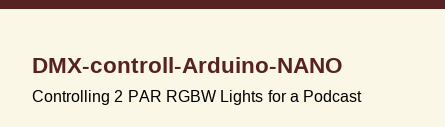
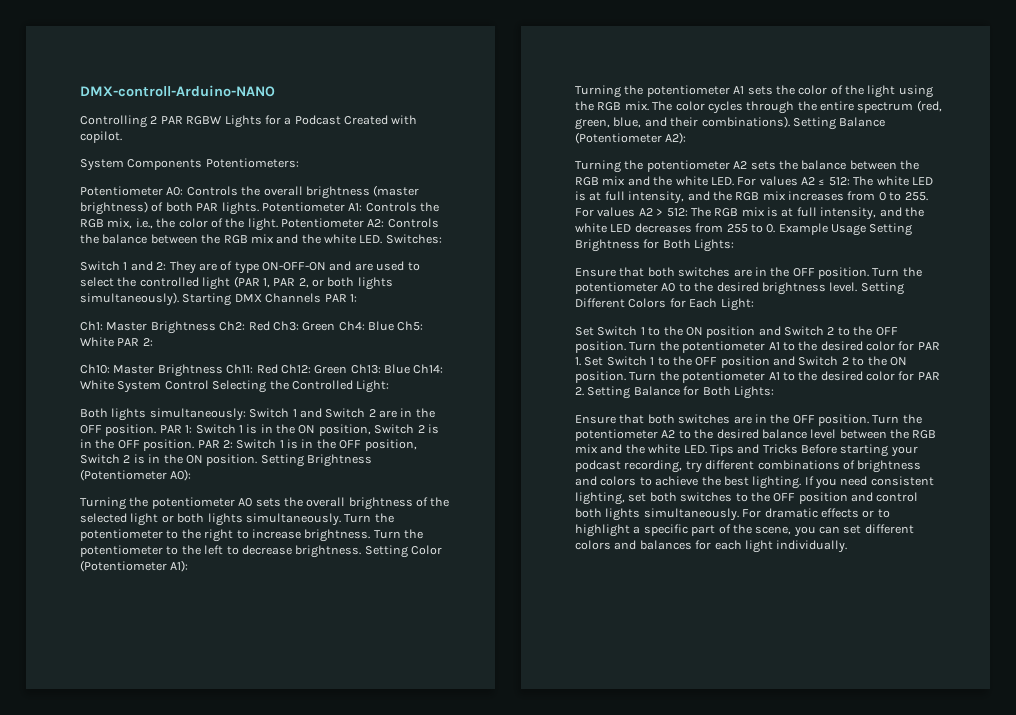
(363, 96) none -> [344,115,418,125] [80,131,122,143] [80,158,299,171] [80,185,420,199] [80,201,439,215] [80,218,439,231] [80,234,442,244] [80,261,420,274] [80,276,393,290] [80,292,357,306] [80,321,424,334] [80,337,153,347] [80,364,444,377] [80,380,390,393] [80,408,435,421] [80,424,439,436] [80,439,417,451] [80,454,372,467] [80,469,192,481] [80,497,450,510] [80,513,394,526] [80,529,423,542] [80,545,442,558] [80,560,189,572] [575,85,933,98] [575,100,942,114] [575,116,886,130] [575,132,687,144] [575,160,919,173] [575,176,933,186] [575,191,928,204] [575,207,924,220] [575,223,913,236] [575,239,735,252] [575,267,922,279] [575,282,904,295] [575,298,754,311] [575,326,898,338] [575,341,940,353] [575,356,907,368] [575,371,940,383] [575,386,774,399] [575,414,922,426] [575,429,937,441] [575,444,918,457] [575,460,922,473] [575,476,934,489] [575,492,919,505] [575,508,890,521] [575,524,914,537] [575,540,848,553] Created with copilot. // System Components Potentiometers: // Potentiometer A0: Controls the overall brightness (master brightness) of both PAR lights. Potentiometer A1: Controls the RGB mix, i.e., the color of the light. Potentiometer A2: Controls the balance between the RGB mix and the white LED. Switches: // Switch 1 and 2: They are of type ON-OFF-ON and are used to select the controlled light (PAR 1, PAR 2, or both lights simultaneously). Starting DMX Channels PAR 1: // Ch1: Master Brightness Ch2: Red Ch3: Green Ch4: Blue Ch5: White PAR 2: // Ch10: Master Brightness Ch11: Red Ch12: Green Ch13: Blue Ch14: White System Control Selecting the Controlled Light: // Both lights simultaneously: Switch 1 and Switch 2 are in the OFF position. PAR 1: Switch 1 is in the ON position, Switch 2 is in the OFF position. PAR 2: Switch 1 is in the OFF position, Switch 2 is in the ON position. Setting Brightness (Potentiometer A0): // Turning the potentiometer A0 sets the overall brightness of the selected light or both lights simultaneously. Turn the potentiometer to the right to increase brightness. Turn the potentiometer to the left to decrease brightness. Setting Color (Potentiometer A1): // Turning the potentiometer A1 sets the color of the light using the RGB mix. The color cycles through the entire spectrum (red, green, blue, and their combinations). Setting Balance (Potentiometer A2): // Turning the potentiometer A2 sets the balance between the RGB mix and the white LED. For values A2 ≤ 512: The white LED is at full intensity, and the RGB mix increases from 0 to 255. For values A2 > 512: The RGB mix is at full intensity, and the white LED decreases from 255 to 0. Example Usage Setting Brightness for Both Lights: // Ensure that both switches are in the OFF position. Turn the potentiometer A0 to the desired brightness level. Setting Different Colors for Each Light: // Set Switch 1 to the ON position and Switch 2 to the OFF position. Turn the potentiometer A1 to the desired color for PAR 1. Set Switch 1 to the OFF position and Switch 2 to the ON position. Turn the potentiometer A1 to the desired color for PAR 2. Setting Balance for Both Lights: // Ensure that both switches are in the OFF position. Turn the potentiometer A2 to the desired balance level between the RGB mix and the white LED. Tips and Tricks Before starting your podcast recording, try different combinations of brightness and colors to achieve the best lighting. If you need consistent lighting, set both switches to the OFF position and control both lights simultaneously. For dramatic effects or to highlight a specific part of the scene, you can set different colors and balances for each light individually.

